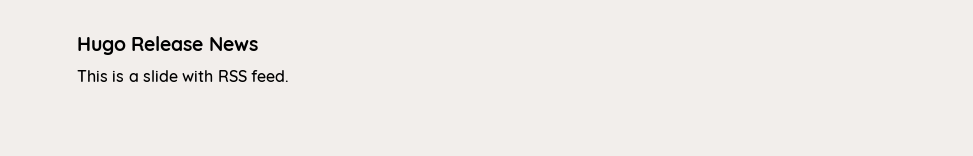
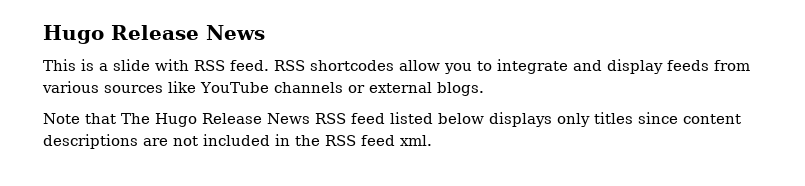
(289, 76) none -> [274,59,750,74] [42,81,484,96] [43,112,741,127] [43,134,432,149] RSS shortcodes allow you to integrate and display feeds from various sources like YouTube channels or external blogs. // Note that The Hugo Release News RSS feed listed below displays only titles since content descriptions are not included in the RSS feed xml.

